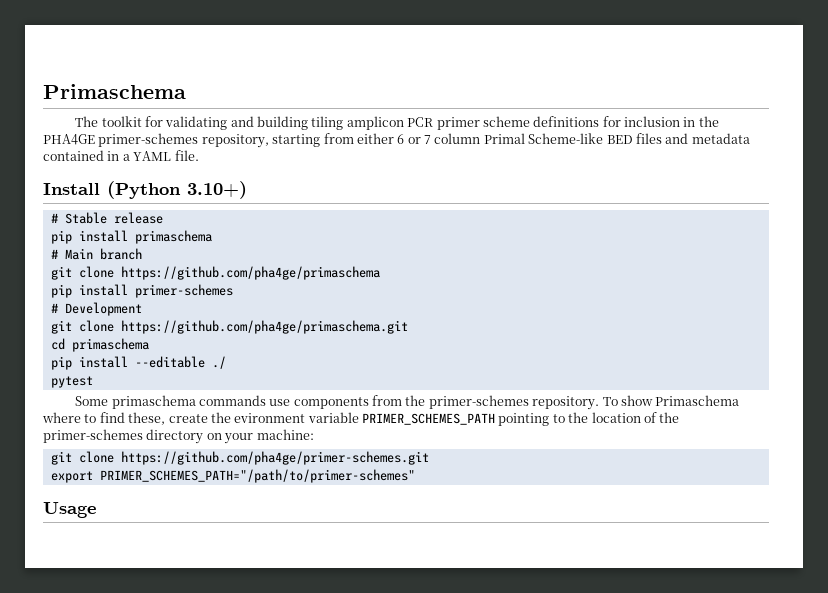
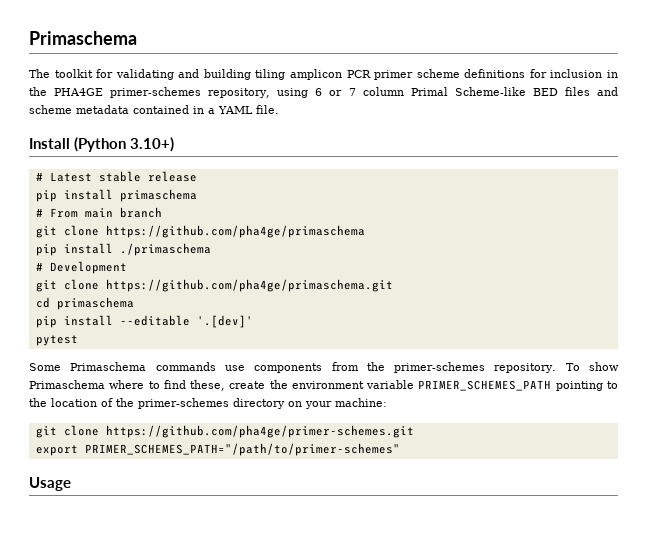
[272,133,394,147] starting from either -> [277,88,309,98] using
(689, 138) none -> [29,105,72,114] scheme
[64,212,107,224] Stable -> [49,171,141,182] Latest stable
[64,248,93,260] Main -> [49,208,113,218] From main
[134,284,233,298] primer-schemes -> [119,243,211,256] ./primaschema
[211,356,226,369] ./ -> [196,315,253,328] '.[dev]'
[111,395,196,409] primaschema -> [70,362,147,371] Primaschema
[234,413,306,423] evironment -> [291,381,364,389] environment

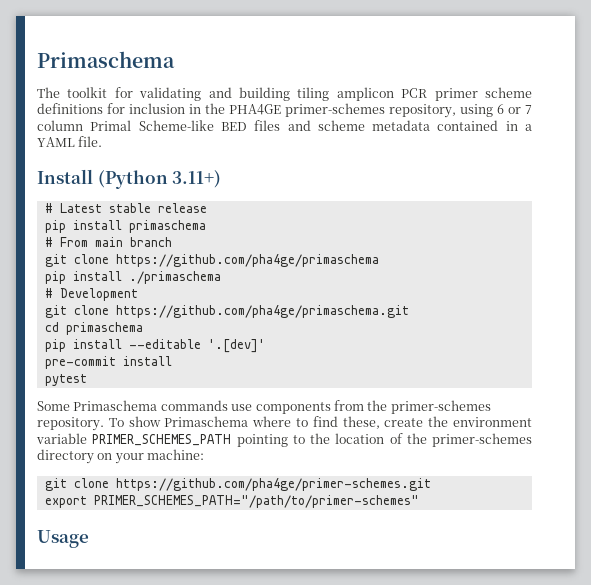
[130,137,175,152] 3.10+) -> [172,170,222,188] 3.11+)
(253, 321) none -> [44,356,172,369] // pre-commit install

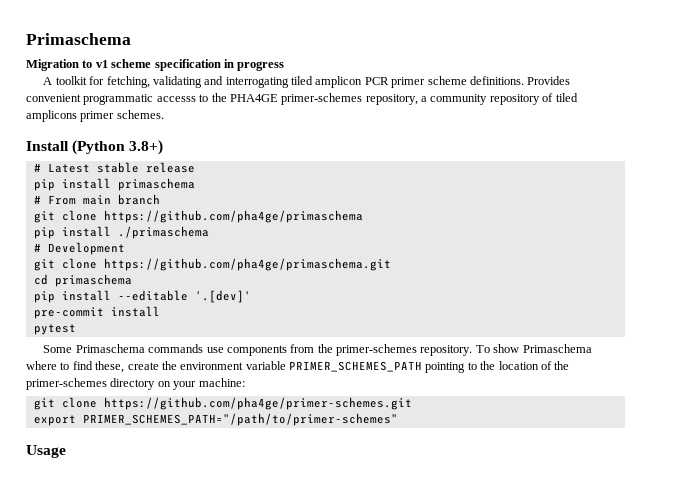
[37,87,60,98] The -> [26,59,285,71] [43,77,53,85] Migration to v1 scheme specification in progress // A
(133, 92) none -> [106,76,150,88] fetching,
[239,87,330,101] building tiling -> [225,76,314,88] interrogating tiled
[37,103,532,118] [37,120,532,131] [37,136,103,147] definitions for inclusion in the PHA4GE primer-schemes repository, using 6 or 7 column Primal Scheme-like BED files and scheme metadata contained in a YAML file. -> [469,76,571,85] [26,93,578,105] [26,110,164,122] definitions. Provides convenient programmatic accesss to the PHA4GE primer-schemes repository, a community repository of tiled amplicons primer schemes.
[172,170,222,188] 3.11+) -> [129,140,164,155] 3.8+)

